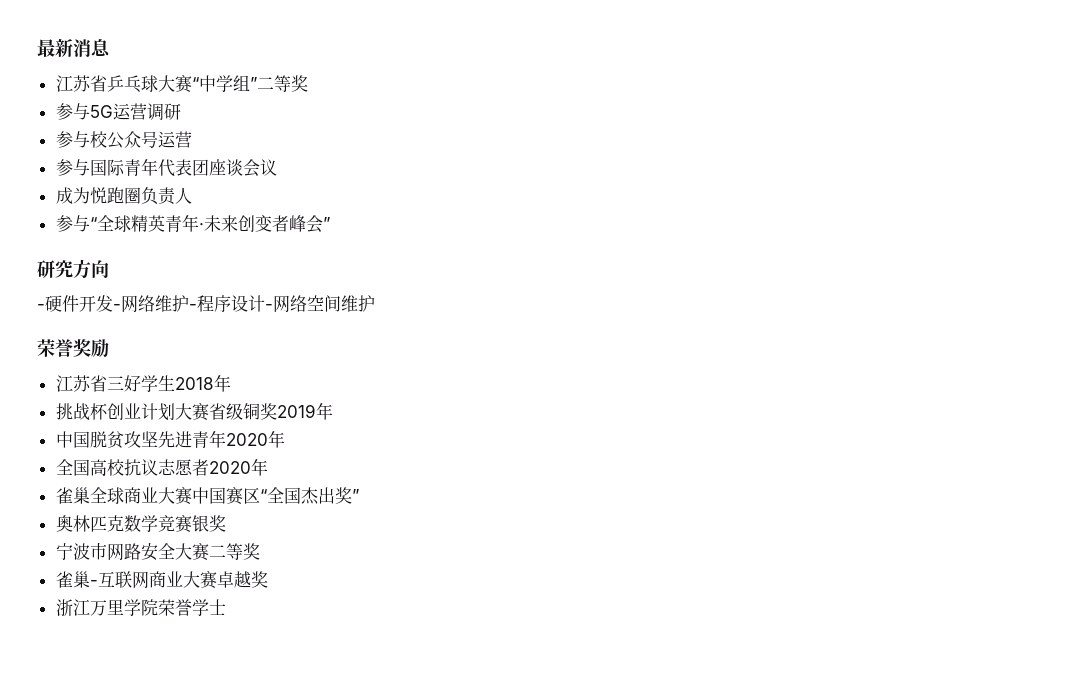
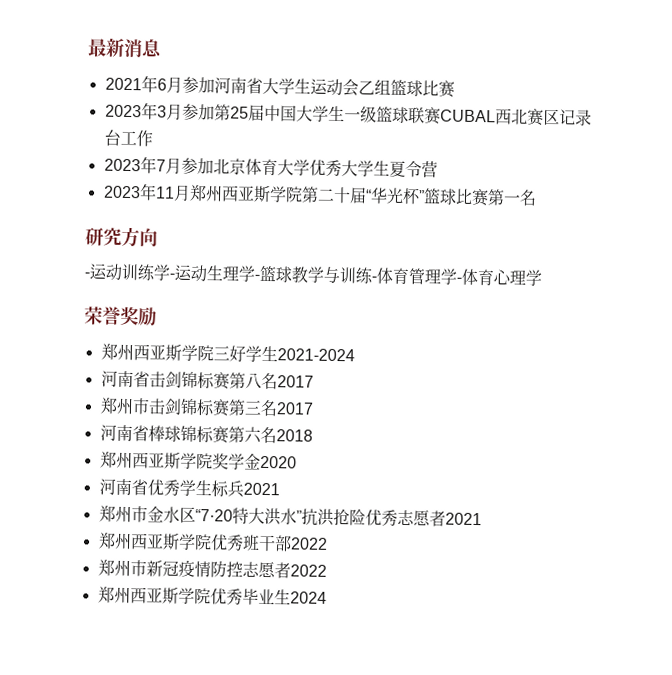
[55,75,308,93] [55,103,181,121] [55,131,192,149] [55,158,277,177] [55,187,192,205] [55,214,330,233] [37,259,109,279] [37,295,375,313] [37,339,109,358] [55,374,231,392] [55,402,333,421] [55,430,285,448] [55,458,268,476] [55,487,359,505] [55,515,226,533] [55,543,260,561] [55,571,268,589] [55,599,226,617] 江苏省乒乓球大赛“中学组”二等奖 // 参与5G运营调研 // 参与校公众号运营 // 参与国际青年代表团座谈会议 // 成为悦跑圈负责人 // 参与“全球精英青年·未来创变者峰会” // 研究方向 // -硬件开发-网络维护-程序设计-网络空间维护 // 荣誉奖励 // 江苏省三好学生2018年 // 挑战杯创业计划大赛省级铜奖2019年 // 中国脱贫攻坚先进青年2020年 // 全国高校抗议志愿者2020年 // 雀巢全球商业大赛中国赛区“全国杰出奖” // 奥林匹克数学竞赛银奖 // 宁波市网路安全大赛二等奖 // 雀巢-互联网商业大赛卓越奖 // 浙江万里学院荣誉学士 -> [104,75,455,98] [104,102,592,126] [103,129,153,147] [103,156,438,178] [102,183,537,207] [85,226,158,248] [84,263,542,286] [84,306,157,327] [100,343,355,362] [100,370,314,390] [99,397,314,417] [99,424,313,444] [99,451,297,470] [98,478,280,498] [98,505,482,527] [97,532,328,552] [97,559,327,579] [97,586,327,606] 2021年6月参加河南省大学生运动会乙组篮球比赛 // 2023年3月参加第25届中国大学生一级篮球联赛CUBAL西北赛区记录台工作 // 2023年7月参加北京体育大学优秀大学生夏令营 // 2023年11月郑州西亚斯学院第二十届“华光杯”篮球比赛第一名 // 研究方向 // -运动训练学-运动生理学-篮球教学与训练-体育管理学-体育心理学 // 荣誉奖励 // 郑州西亚斯学院三好学生2021-2024 // 河南省击剑锦标赛第八名2017 // 郑州市击剑锦标赛第三名2017 // 河南省棒球锦标赛第六名2018 // 郑州西亚斯学院奖学金2020 // 河南省优秀学生标兵2021 // 郑州市金水区“7·20特大洪水”抗洪抢险优秀志愿者2021 // 郑州西亚斯学院优秀班干部2022 // 郑州市新冠疫情防控志愿者2022 // 郑州西亚斯学院优秀毕业生2024

